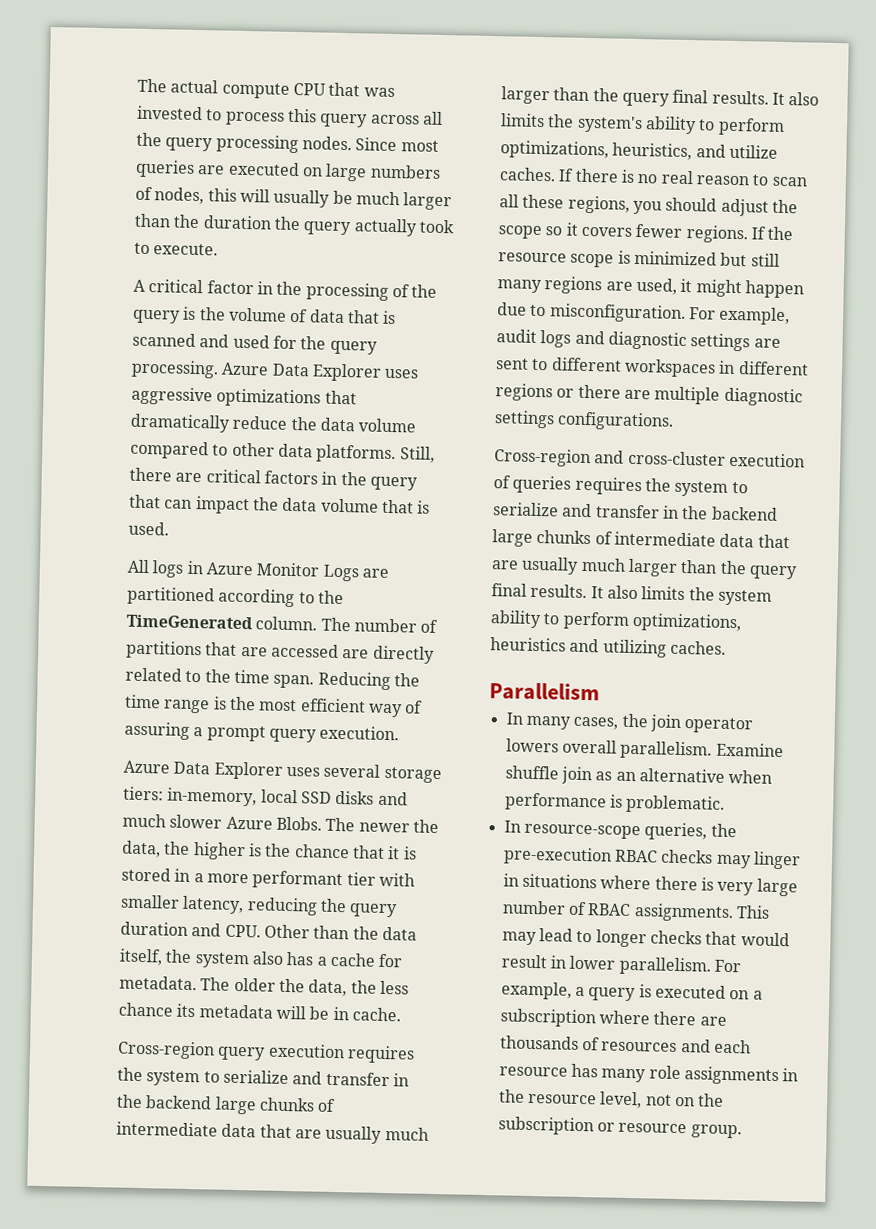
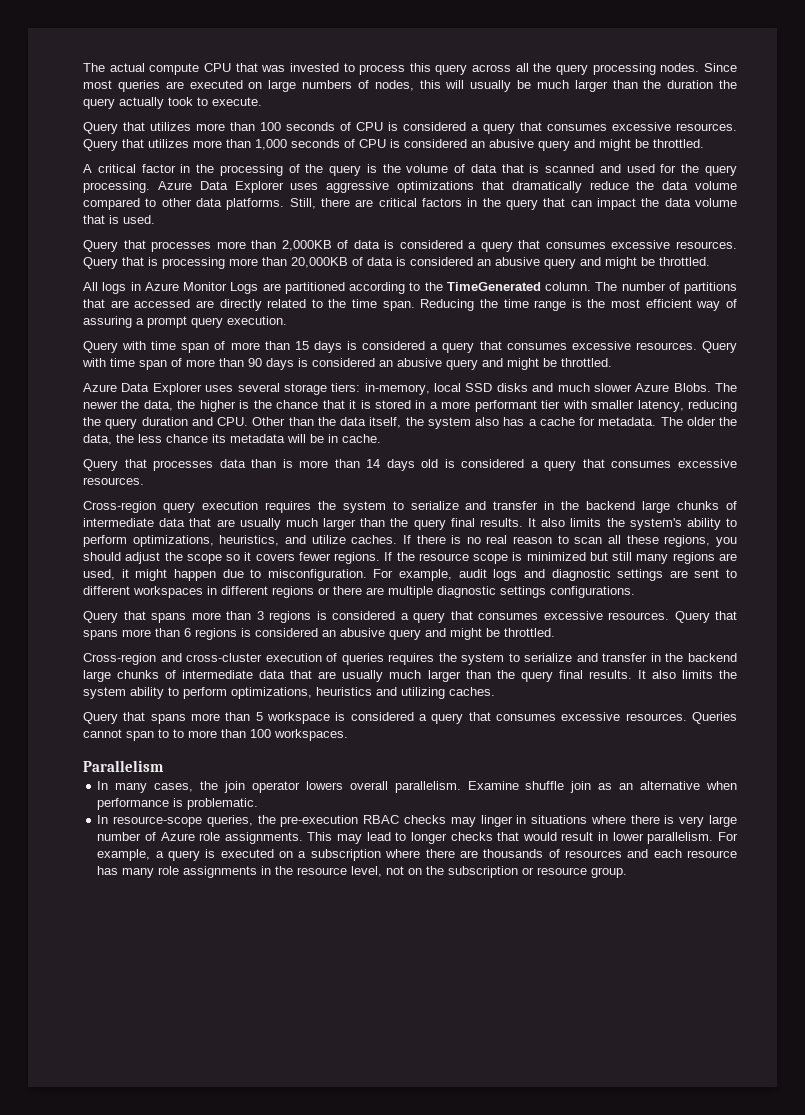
(219, 249) none -> [83,122,737,134] [83,139,704,151] // Query that utilizes more than 100 seconds of CPU is considered a query that consumes excessive resources. Query that utilizes more than 1,000 seconds of CPU is considered an abusive query and might be throttled.
(169, 528) none -> [83,240,738,252] [83,257,710,269] // Query that processes more than 2,000KB of data is considered a query that consumes excessive resources. Query that is processing more than 20,000KB of data is considered an abusive query and might be throttled.
(400, 733) none -> [83,341,738,353] [82,358,612,370] // Query with time span of more than 15 days is considered a query that consumes excessive resources. Query with time span of more than 90 days is considered an abusive query and might be throttled.
(401, 1014) none -> [83,459,737,471] [83,477,144,485] // Query that processes data than is more than 14 days old is considered a query that consumes excessive resources.
(675, 421) none -> [83,611,737,623] [83,628,555,640] // Query that spans more than 3 regions is considered a query that consumes excessive resources. Query that spans more than 6 regions is considered an abusive query and might be throttled.
(726, 647) none -> [83,712,737,724] [83,729,348,741] // Query that spans more than 5 workspace is considered a query that consumes excessive resources. Queries cannot span to to more than 100 workspaces.
[587,903,632,917] RBAC -> [160,832,221,841] Azure role

